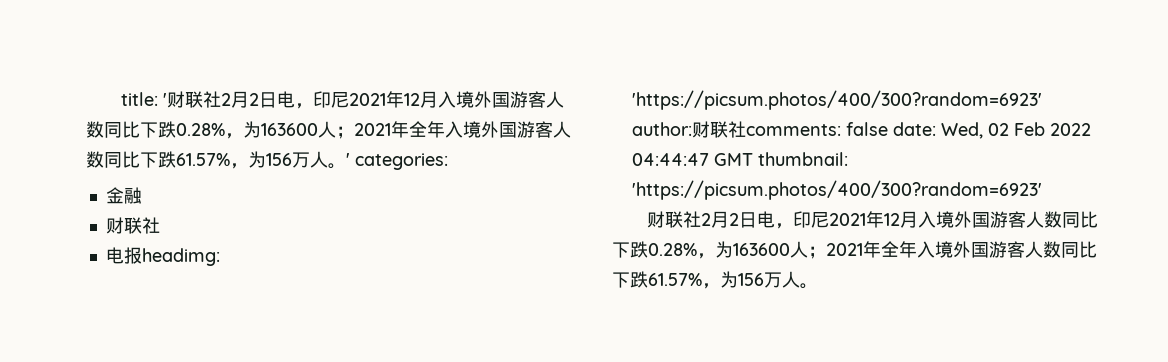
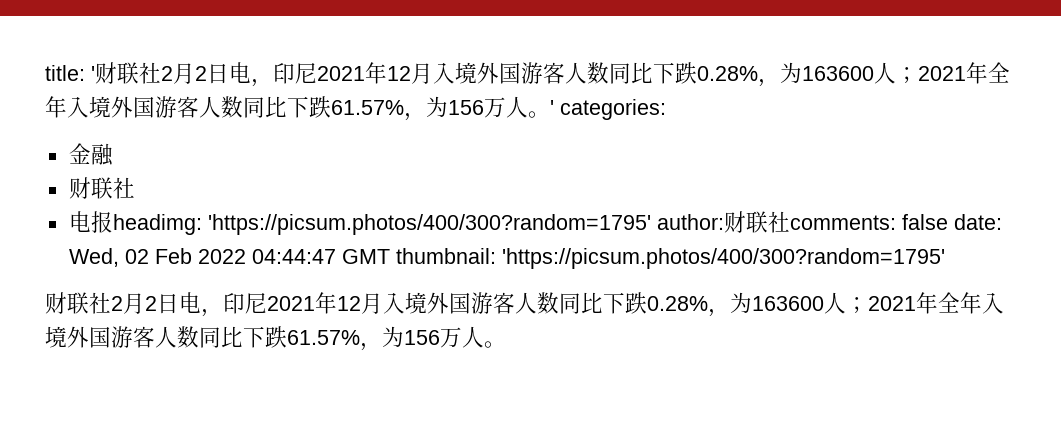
[631,90,1042,110] 'https://picsum.photos/400/300?random=6923' -> [207,214,651,235] 'https://picsum.photos/400/300?random=1795'
[631,180,1042,200] 'https://picsum.photos/400/300?random=6923' -> [501,248,945,269] 'https://picsum.photos/400/300?random=1795'

